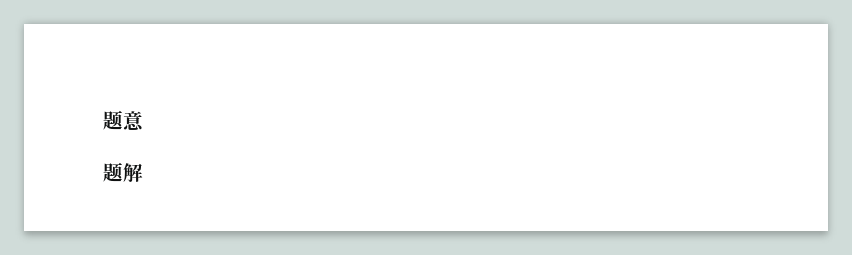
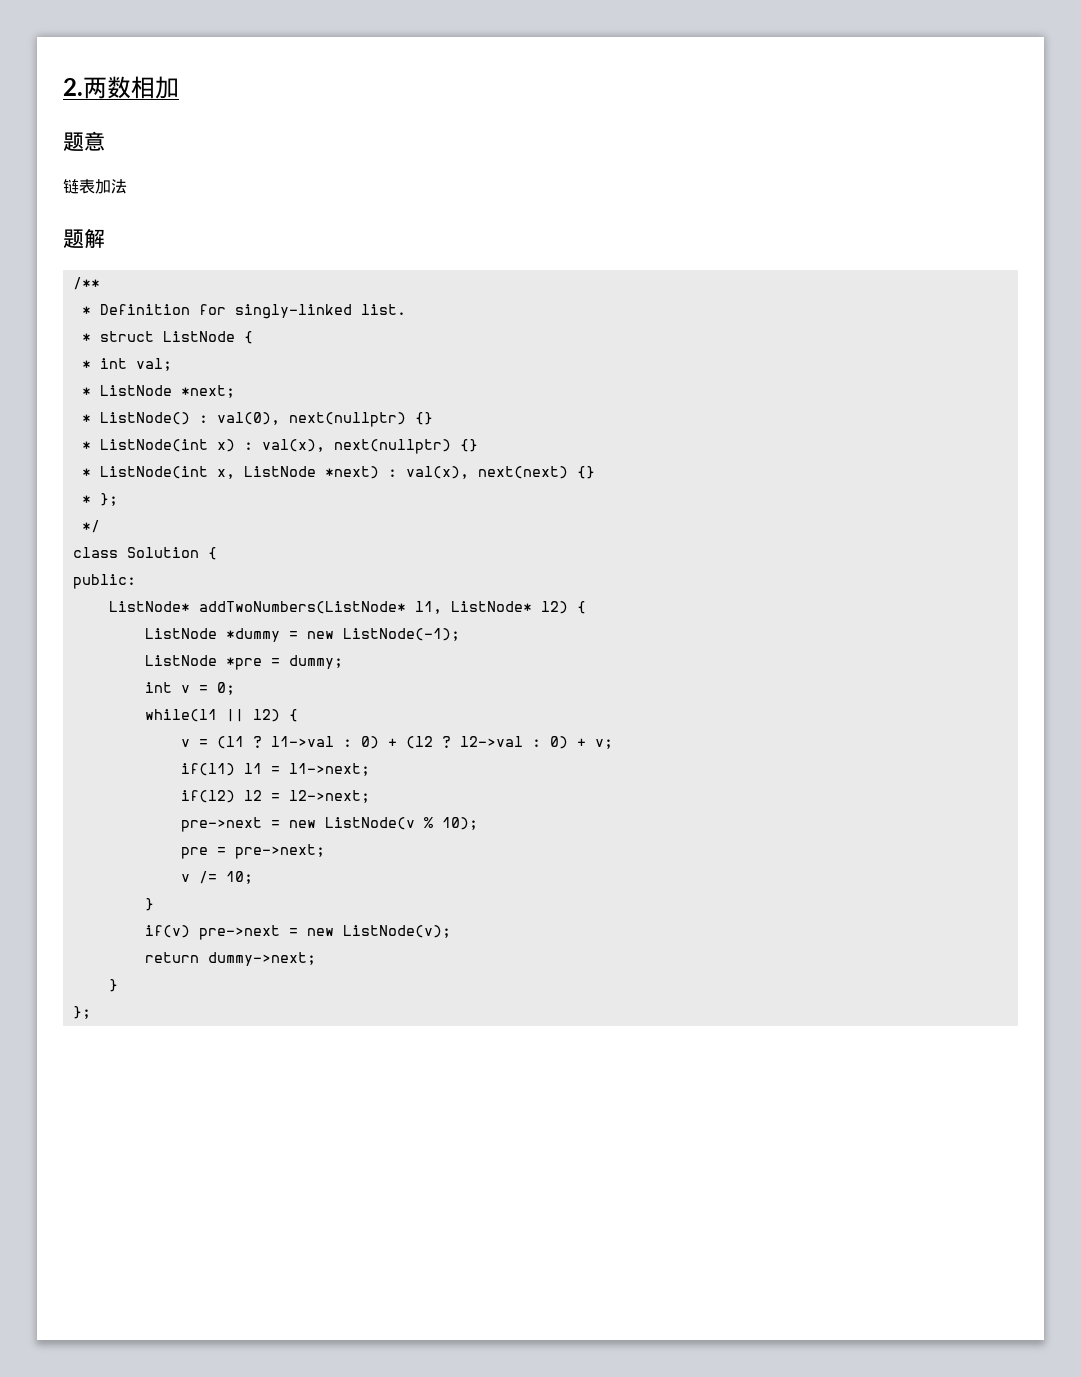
(103, 120) none -> [63,76,179,99] 2.两数相加 //
(144, 121) none -> [63,179,127,194] // 链表加法
(143, 172) none -> [72,277,100,290] [81,304,406,319] [81,331,253,344] [81,358,172,371] [81,385,235,398] [81,412,433,427] [81,439,478,454] [81,466,595,479] [81,493,118,506] [81,520,100,533] [72,547,217,560] [72,574,136,589] [108,601,586,614] [144,628,460,642] [144,655,343,670] [144,682,235,695] [144,709,298,722] [180,736,613,749] [180,763,370,776] [180,790,370,803] [180,817,478,832] [180,844,325,859] [180,871,253,884] [144,898,154,911] [144,925,451,940] [144,952,316,966] [108,979,118,992] [72,1006,91,1019] // /** // * Definition for singly-linked list. // * struct ListNode { // * int val; // * ListNode *next; // * ListNode() : val(0), next(nullptr) {} // * ListNode(int x) : val(x), next(nullptr) {} // * ListNode(int x, ListNode *next) : val(x), next(next) {} // * }; // */ // class Solution { // public: // ListNode* addTwoNumbers(ListNode* l1, ListNode* l2) { // ListNode *dummy = new ListNode(-1); // ListNode *pre = dummy; // int v = 0; // while(l1 || l2) { // v = (l1 ? l1->val : 0) + (l2 ? l2->val : 0) + v; // if(l1) l1 = l1->next; // if(l2) l2 = l2->next; // pre->next = new ListNode(v % 10); // pre = pre->next; // v /= 10; // } // if(v) pre->next = new ListNode(v); // return dummy->next; // } // };

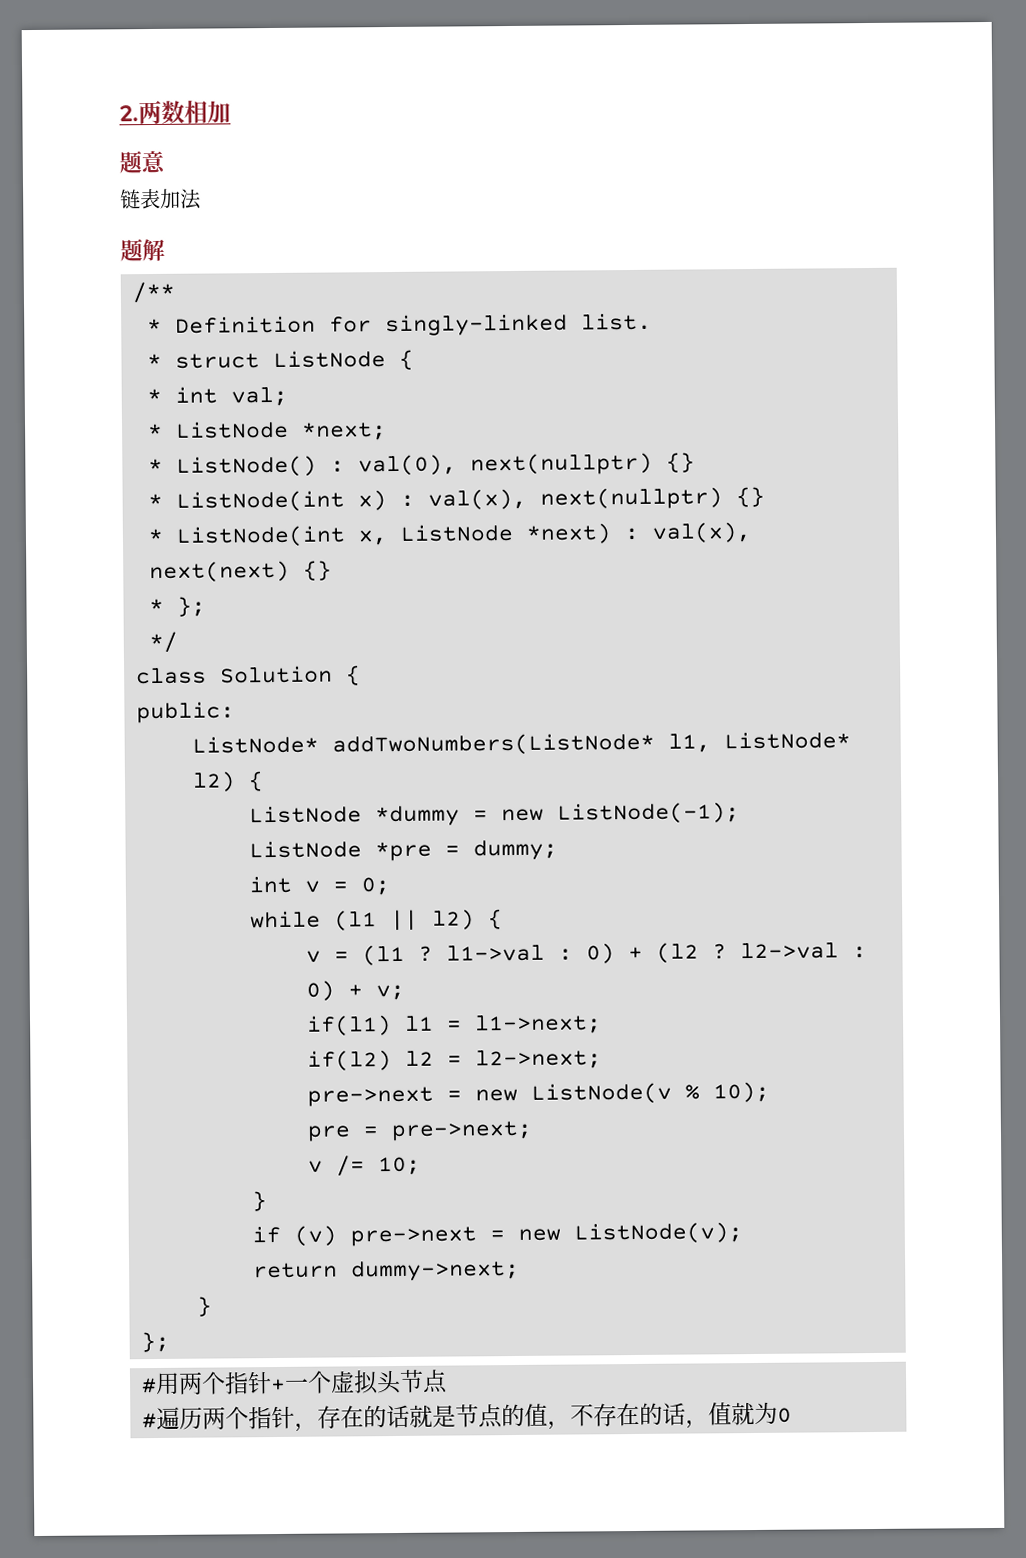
[144,709,217,722] while(l1 -> [250,910,377,931] while (l1
[144,925,190,938] if(v) -> [252,1225,337,1246] if (v)
(91, 1012) none -> [142,1369,448,1396] [142,1401,792,1432] // #用两个指针+一个虚拟头节点 // #遍历两个指针，存在的话就是节点的值，不存在的话，值就为0

